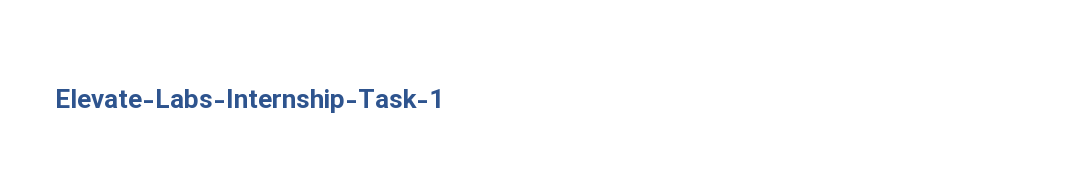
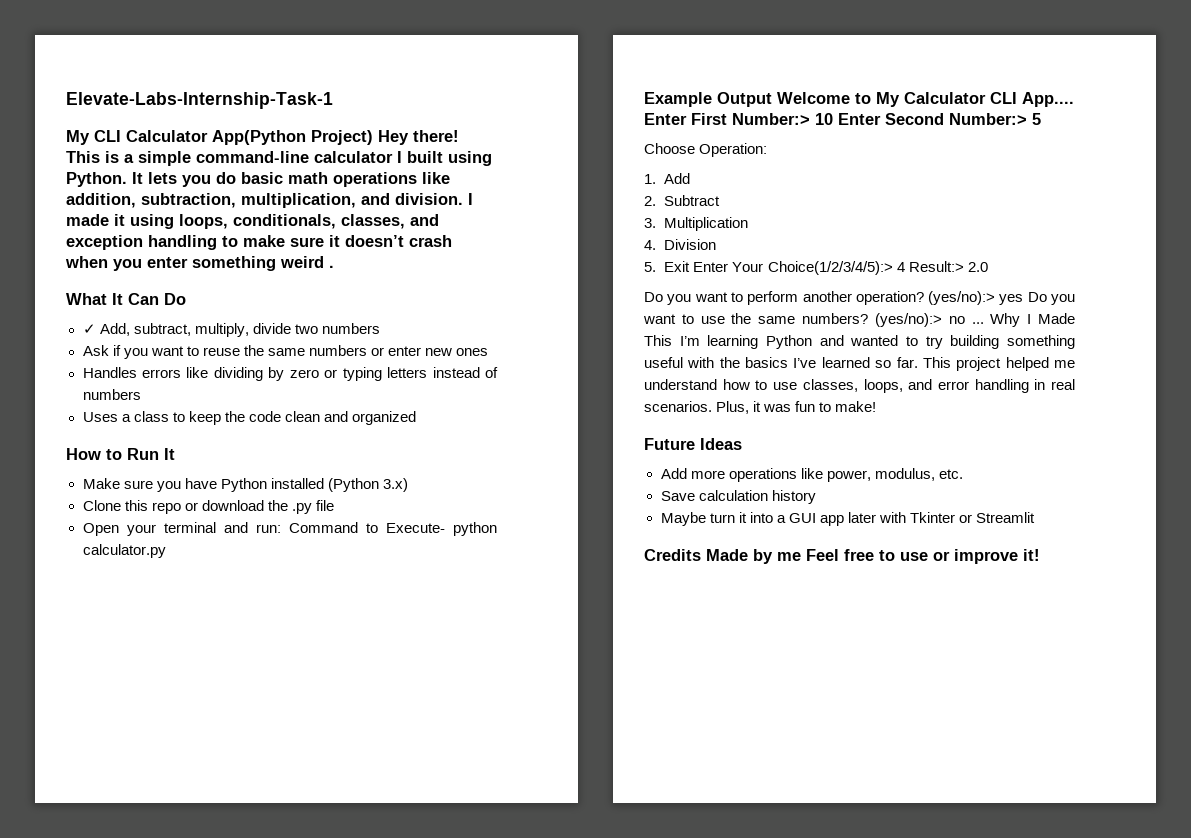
(444, 101) none -> [66,130,459,145] [66,151,492,166] [66,172,450,187] [66,193,473,208] [66,214,439,229] [66,235,452,250] [65,256,334,271] [66,293,186,305] [82,323,380,337] [82,345,489,359] [82,367,498,381] [82,389,141,400] [82,411,416,425] [66,448,175,460] [82,478,408,492] [82,500,334,514] [82,522,497,536] [82,544,166,558] [644,92,1074,107] [644,113,1041,125] [644,143,768,157] [644,173,691,184] [644,195,721,206] [644,217,749,231] [644,239,717,250] [644,261,988,275] [644,291,1075,305] [643,313,1075,327] [644,335,1075,349] [644,357,1075,371] [644,379,1075,393] [644,401,877,414] [644,438,742,450] [660,468,963,482] [660,490,816,504] [660,512,1036,526] [644,549,1040,564] // My CLI Calculator App(Python Project) Hey there! This is a simple command-line calculator I built using Python. It lets you do basic math operations like addition, subtraction, multiplication, and division. I made it using loops, conditionals, classes, and exception handling to make sure it doesn’t crash when you enter something weird . // What It Can Do // ✓ Add, subtract, multiply, divide two numbers // Ask if you want to reuse the same numbers or enter new ones // Handles errors like dividing by zero or typing letters instead of numbers // Uses a class to keep the code clean and organized // How to Run It // Make sure you have Python installed (Python 3.x) // Clone this repo or download the .py file // Open your terminal and run: Command to Execute- python calculator.py // Example Output Welcome to My Calculator CLI App.... Enter First Number:> 10 Enter Second Number:> 5 // Choose Operation: // 1. Add // 2. Subtract // 3. Multiplication // 4. Division // 5. Exit Enter Your Choice(1/2/3/4/5):> 4 Result:> 2.0 // Do you want to perform another operation? (yes/no):> yes Do you want to use the same numbers? (yes/no):> no ... Why I Made This I’m learning Python and wanted to try building something useful with the basics I’ve learned so far. This project helped me understand how to use classes, loops, and error handling in real scenarios. Plus, it was fun to make! // Future Ideas // Add more operations like power, modulus, etc. // Save calculation history // Maybe turn it into a GUI app later with Tkinter or Streamlit // Credits Made by me Feel free to use or improve it!

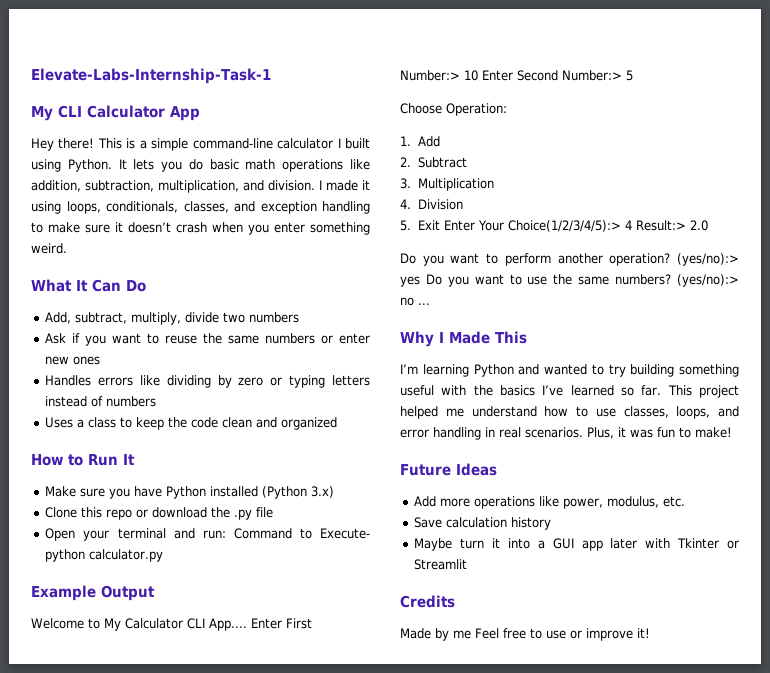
[212,130,373,145] App(Python Project) -> [170,106,200,121] App //
[280,256,334,268] weird . -> [31,243,67,254] weird.
[82,324,96,334] ✓ -> (146, 286) none
(772, 99) none -> (155, 593) //
(984, 323) none -> (430, 304) //
(672, 340) none -> (527, 337) //
(701, 555) none -> (455, 601) //

